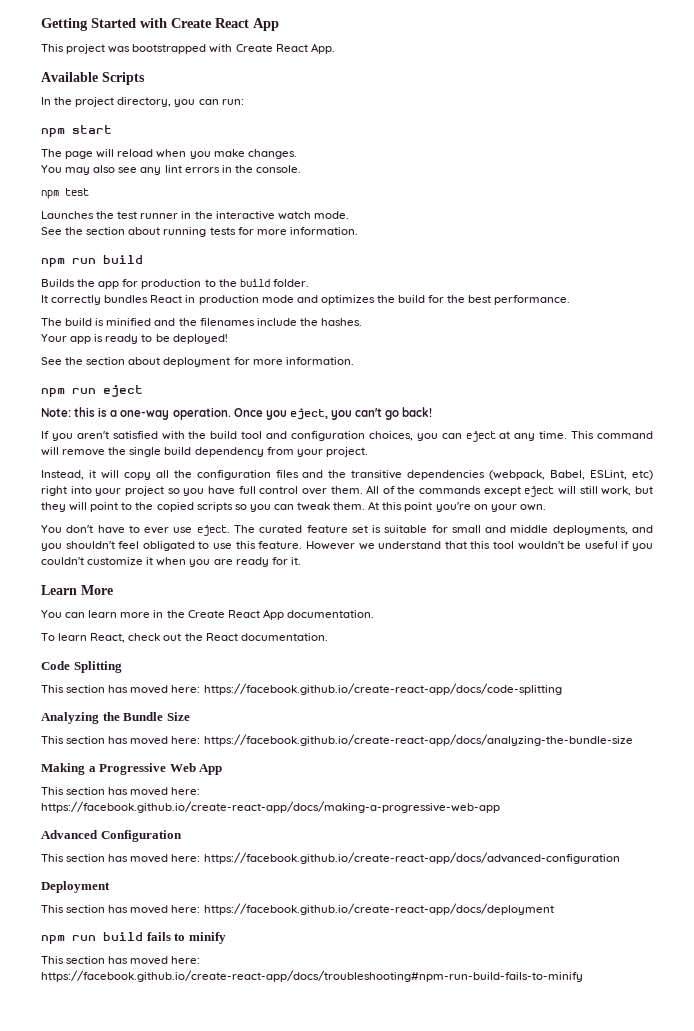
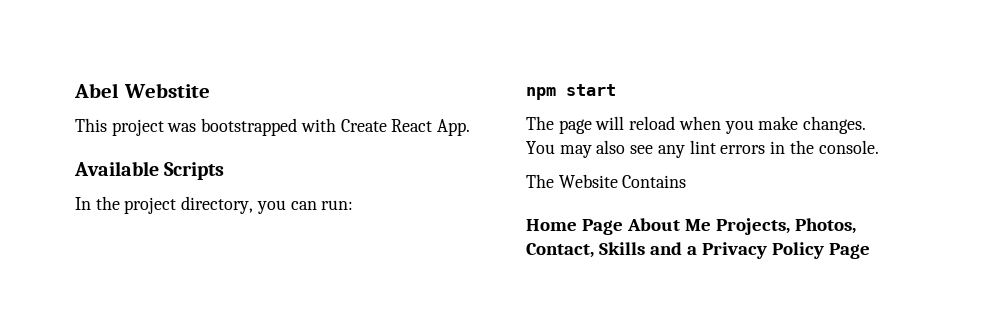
[41,18,279,31] Getting Started with Create React App -> [74,83,210,98] Abel Webstite
[41,188,89,199] [41,211,349,220] [41,227,358,237] [41,255,143,267] [41,279,309,289] [41,295,571,305] [41,318,362,326] [41,334,228,344] [41,357,354,367] [41,385,143,397] [41,407,433,420] [41,431,654,442] [41,447,368,457] [41,470,653,480] [41,485,653,497] [41,501,546,512] [41,525,653,536] [41,541,653,551] [41,557,301,567] [41,585,113,595] [41,609,374,620] [41,633,328,643] [41,661,122,673] [41,683,562,695] [41,712,190,724] [41,734,633,746] [41,763,223,775] [41,787,201,796] [41,801,500,813] [41,830,182,842] [41,852,620,864] [41,881,110,893] [41,903,554,915] [41,932,226,944] [41,956,201,965] [41,970,583,982] npm test // Launches the test runner in the interactive watch mode. // See the section about running tests for more information. // npm run build // Builds the app for production to the build folder. // It correctly bundles React in production mode and optimizes the build for the best performance. // The build is minified and the filenames include the hashes. // Your app is ready to be deployed! // See the section about deployment for more information. // npm run eject // Note: this is a one-way operation. Once you eject, you can't go back! // If you aren't satisfied with the build tool and configuration choices, you can eject at any time. This command will remove the single build dependency from your project. // Instead, it will copy all the configuration files and the transitive dependencies (webpack, Babel, ESLint, etc) right into your project so you have full control over them. All of the commands except eject will still work, but they will point to the copied scripts so you can tweak them. At this point you're on your own. // You don't have to ever use eject. The curated feature set is suitable for small and middle deployments, and you shouldn't feel obligated to use this feature. However we understand that this tool wouldn't be useful if you couldn't customize it when you are ready for it. // Learn More // You can learn more in the Create React App documentation. // To learn React, check out the React documentation. // Code Splitting // This section has moved here: https://facebook.github.io/create-react-app/docs/code-splitting // Analyzing the Bundle Size // This section has moved here: https://facebook.github.io/create-react-app/docs/analyzing-the-bundle-size // Making a Progressive Web App // This section has moved here: https://facebook.github.io/create-react-app/docs/making-a-progressive-web-app // Advanced Configuration // This section has moved here: https://facebook.github.io/create-react-app/docs/advanced-configuration // Deployment // This section has moved here: https://facebook.github.io/create-react-app/docs/deployment // npm run build fails to minify // This section has moved here: https://facebook.github.io/create-react-app/docs/troubleshooting#npm-run-build-fails-to-minify -> [526,174,687,188] [526,218,856,235] [526,242,870,259] The Website Contains // Home Page About Me Projects, Photos, Contact, Skills and a Privacy Policy Page

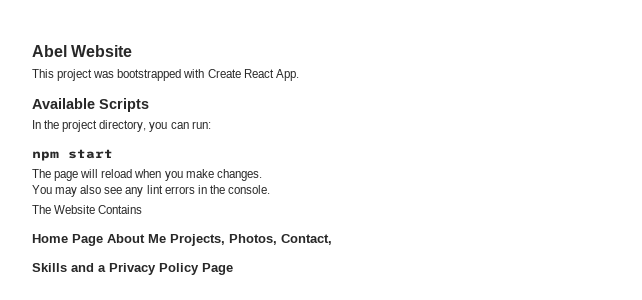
[123,83,210,98] Webstite -> [71,45,133,57] Website
(594, 250) none -> (332, 239) //

